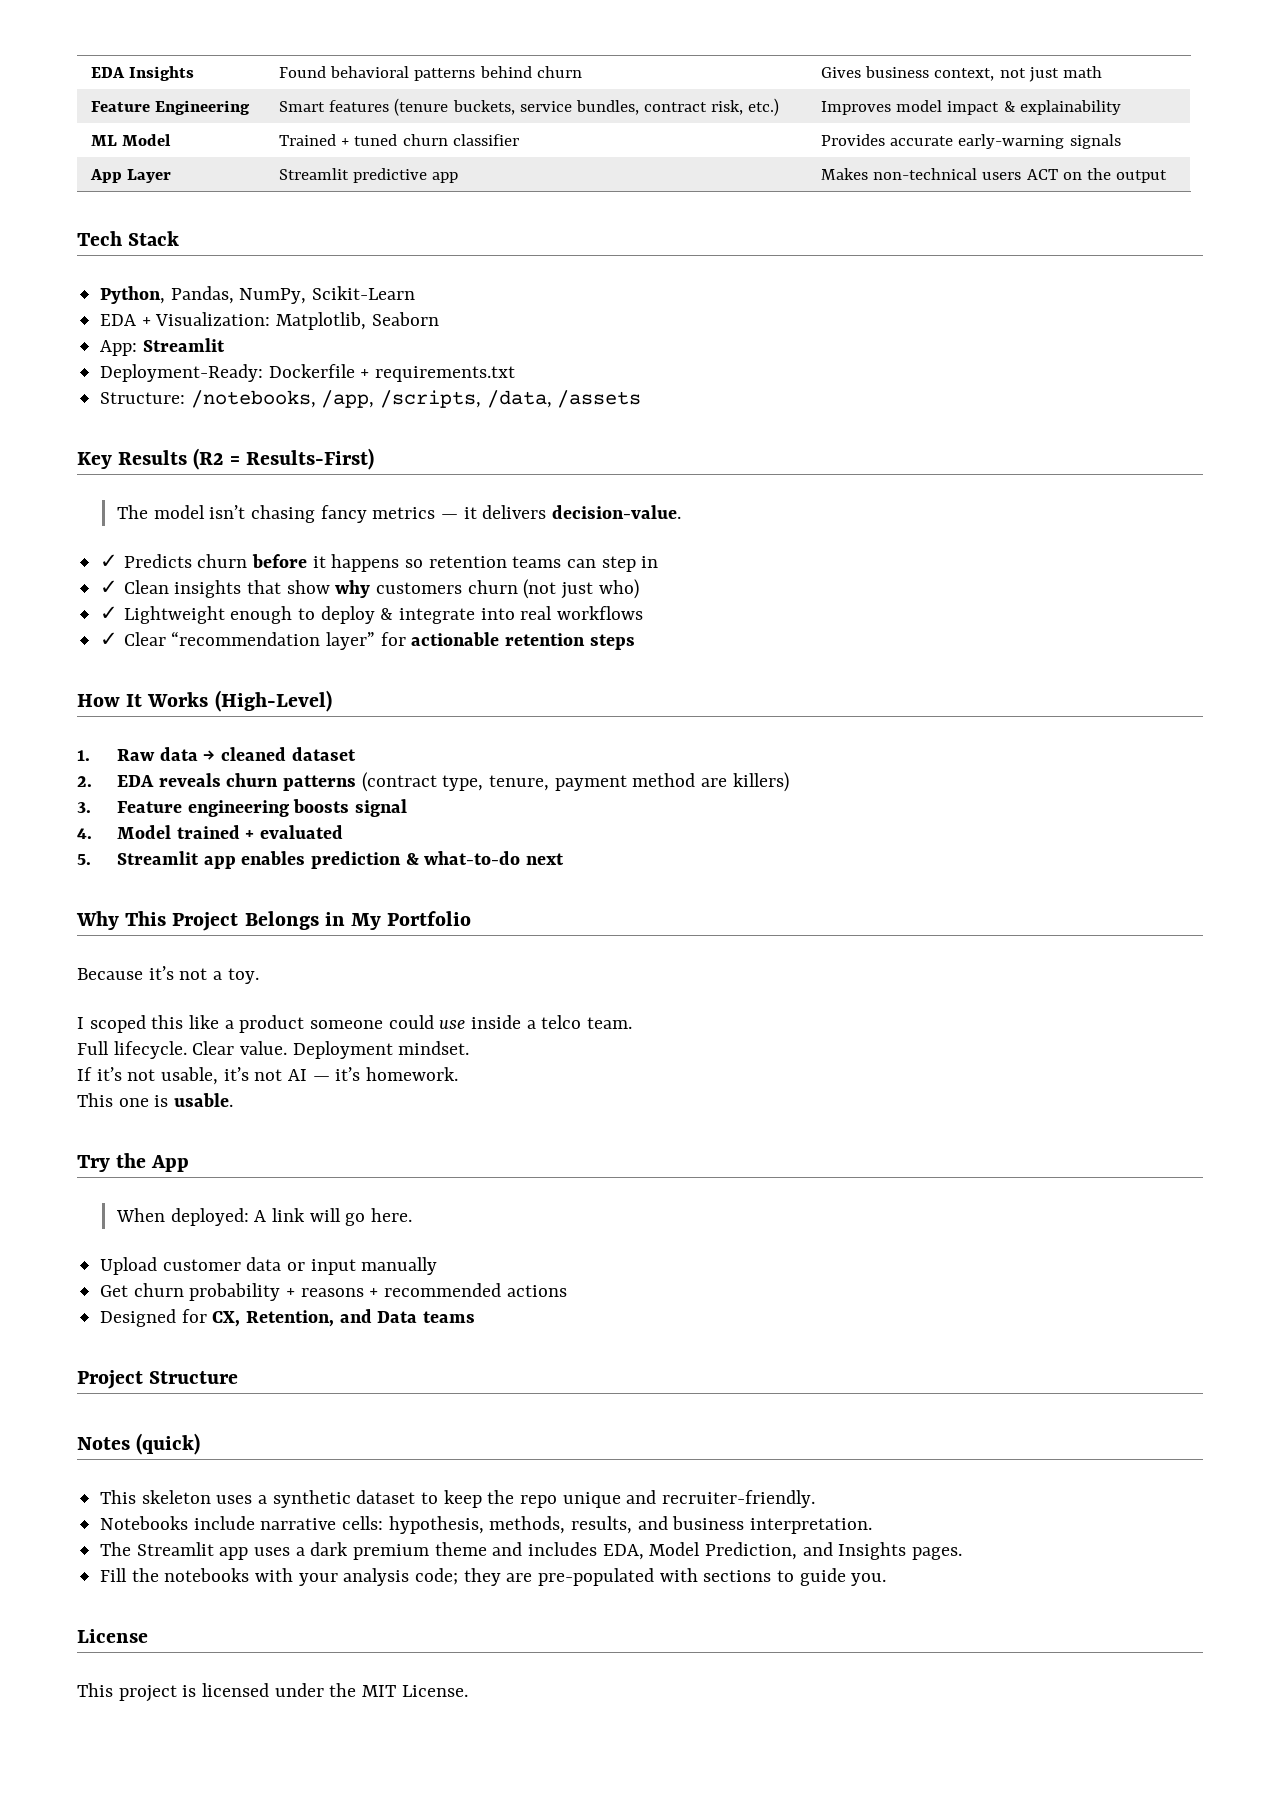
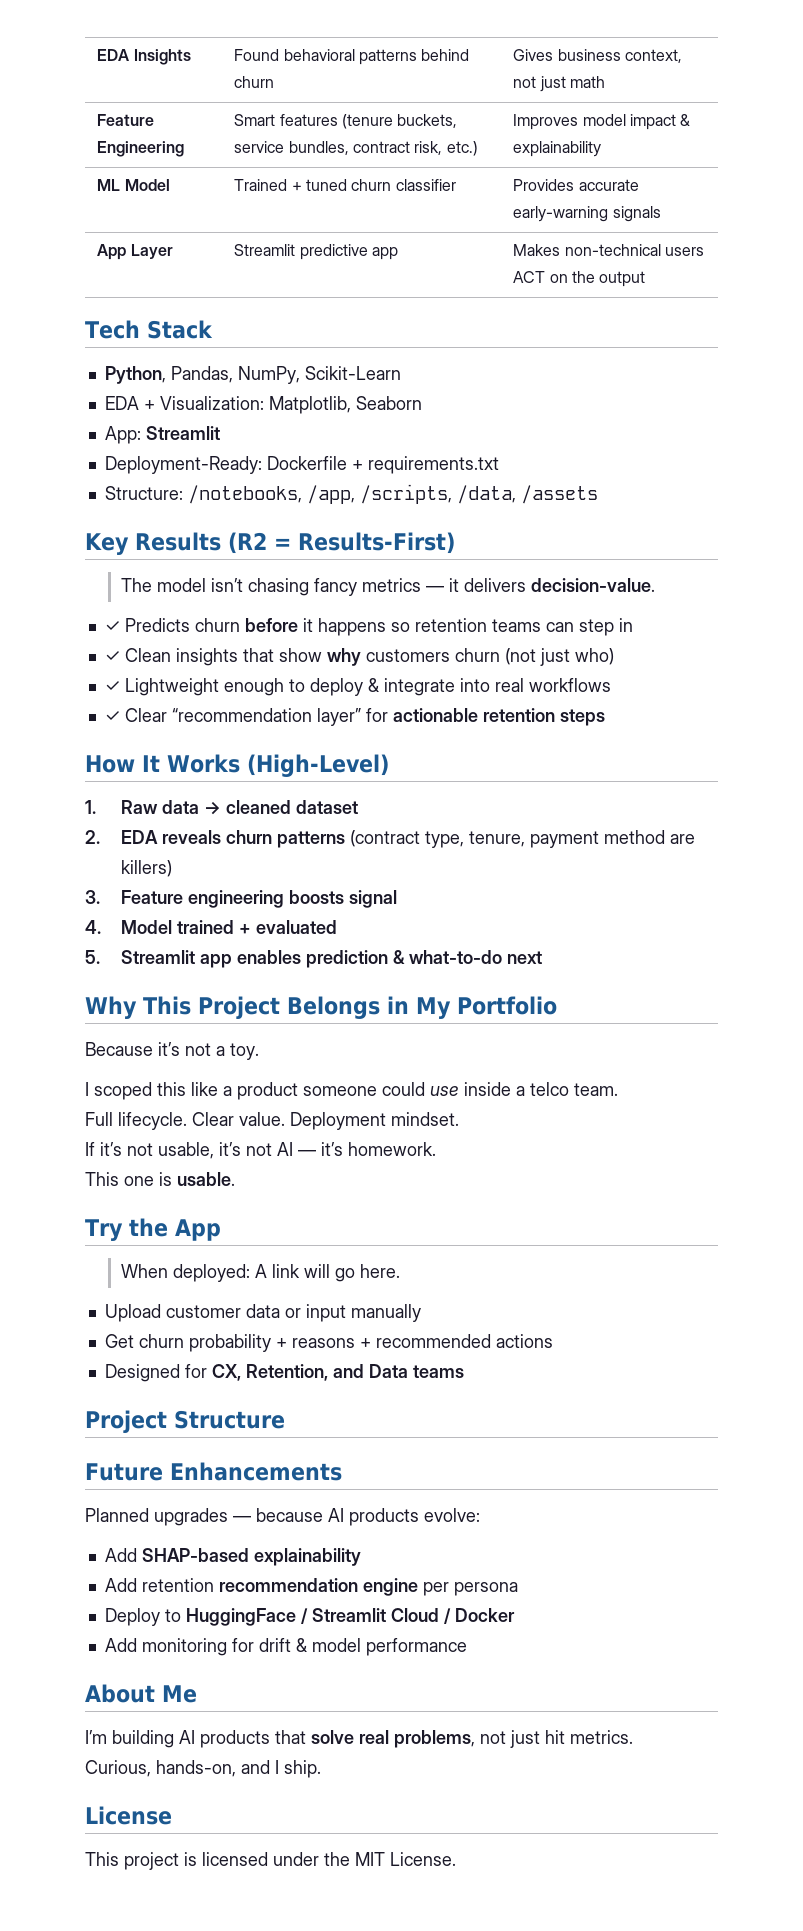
[77,1433,201,1455] [100,1490,816,1508] [100,1516,873,1534] [100,1542,963,1560] [100,1568,887,1586] Notes (quick) // This skeleton uses a synthetic dataset to keep the repo unique and recruiter-friendly. // Notebooks include narrative cells: hypothesis, methods, results, and business interpretation. // The Streamlit app uses a dark premium theme and includes EDA, Model Prediction, and Insights pages. // Fill the notebooks with your analysis code; they are pre-populated with sections to guide you. -> [85,1462,342,1481] [85,1508,480,1526] [104,1548,361,1566] [104,1578,518,1596] [104,1608,515,1626] [104,1638,467,1656] [85,1684,197,1703] [85,1730,633,1748] [85,1760,321,1778] Future Enhancements // Planned upgrades — because AI products evolve: // Add SHAP-based explainability // Add retention recommendation engine per persona // Deploy to HuggingFace / Streamlit Cloud / Docker // Add monitoring for drift & model performance // About Me // I’m building AI products that solve real problems, not just hit metrics. // Curious, hands-on, and I ship.

